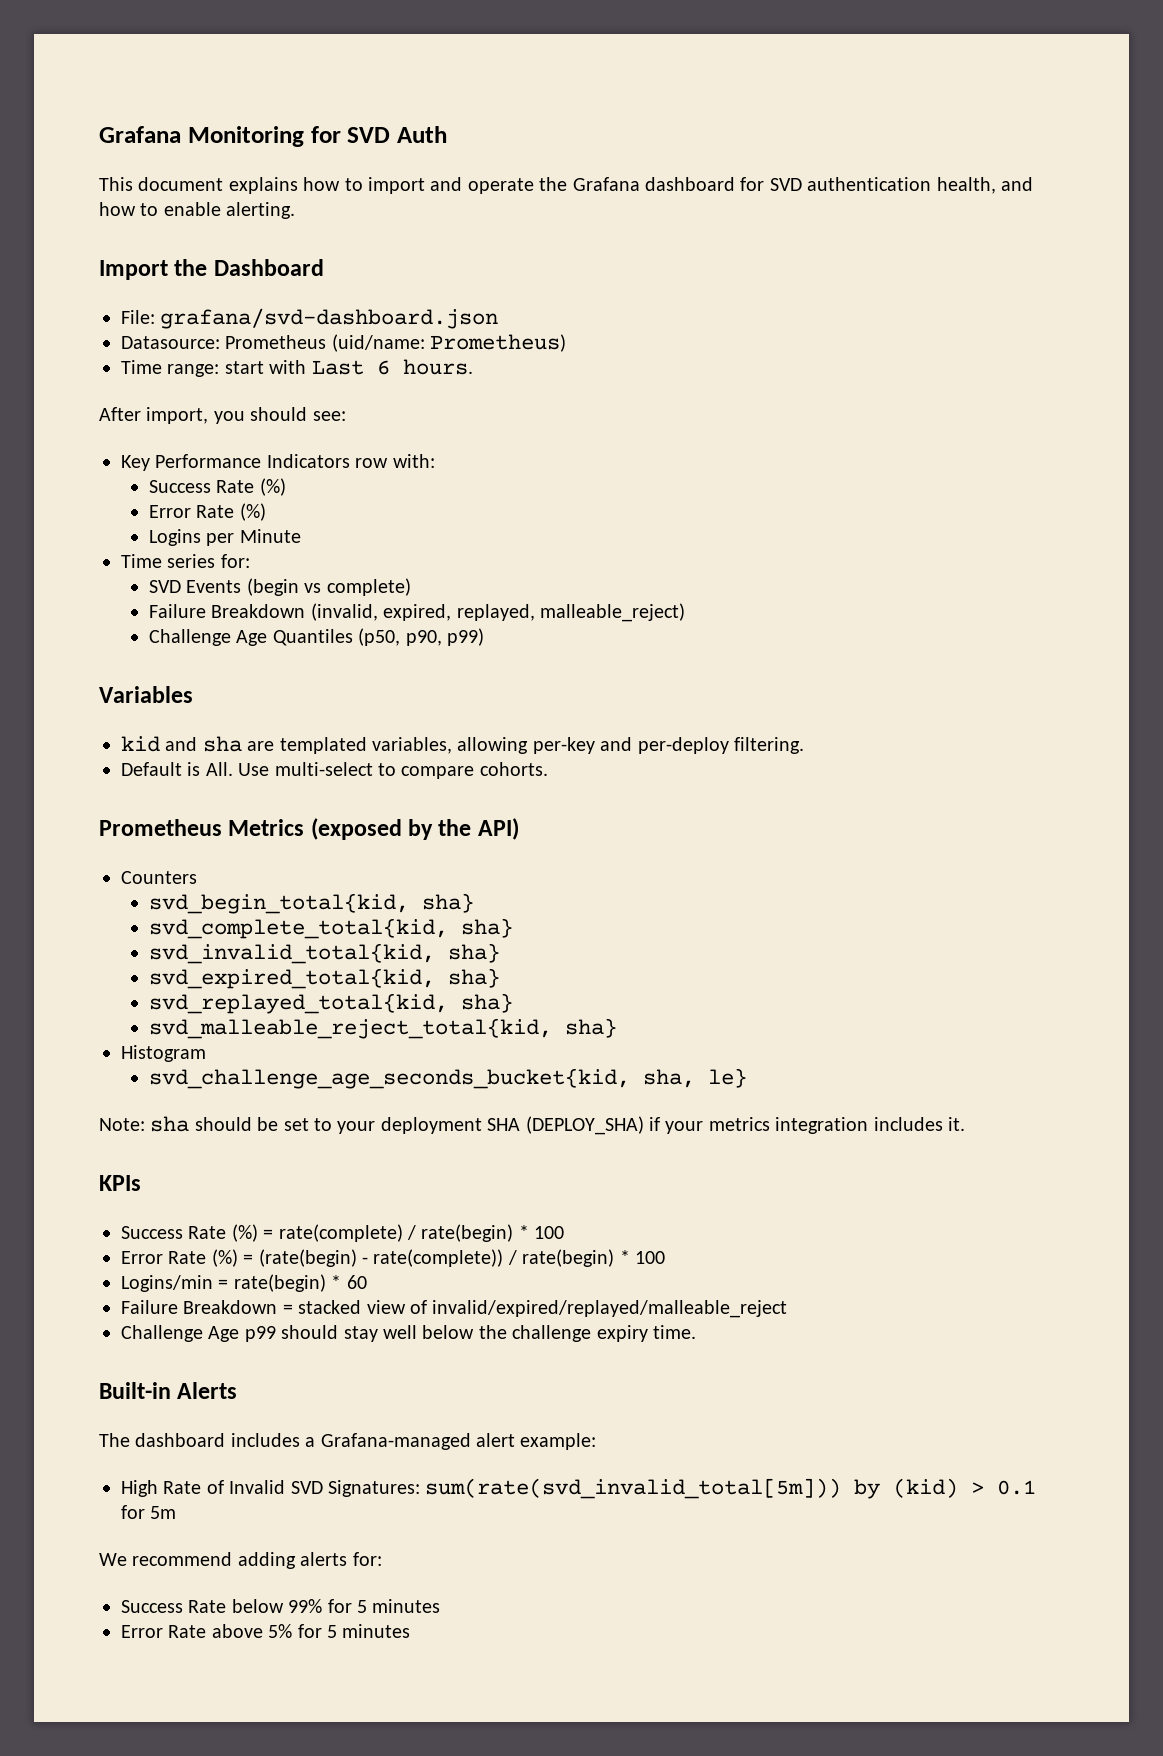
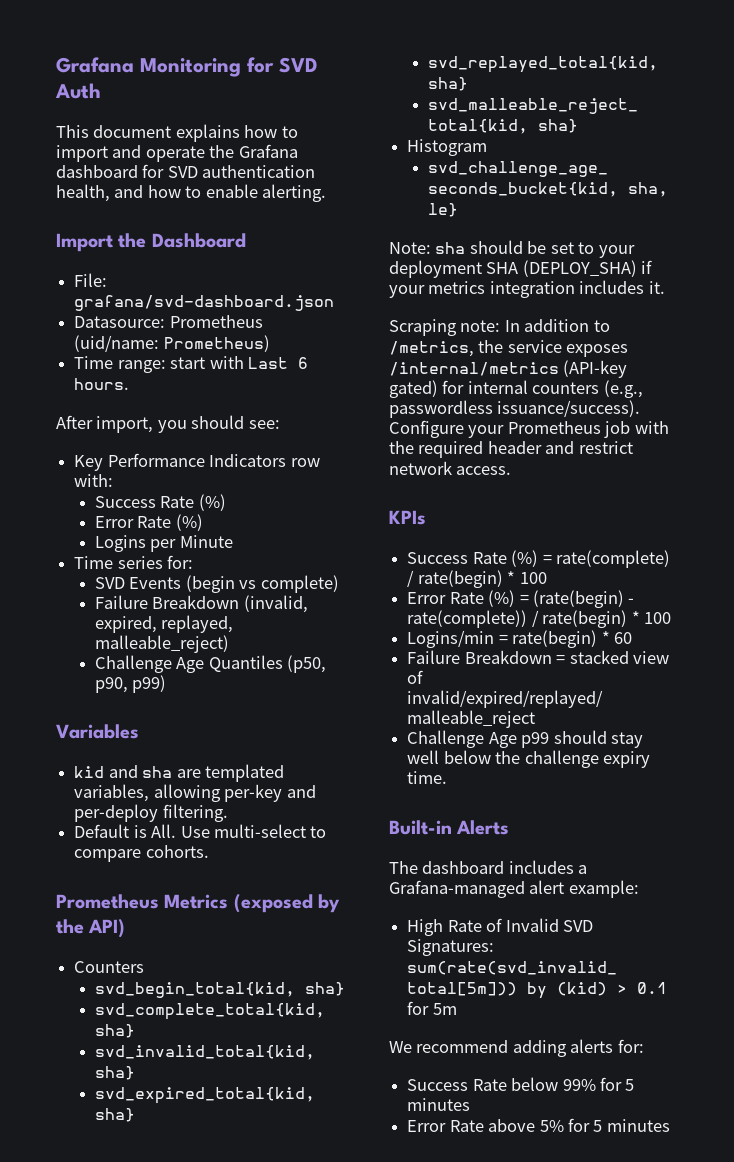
(965, 1124) none -> [389,319,610,336] [389,340,629,357] [389,360,628,378] [389,380,643,398] [389,400,641,418] [389,420,669,438] [389,441,633,458] [389,461,512,475] // Scraping note: In addition to /metrics, the service exposes /internal/metrics (API-key gated) for internal counters (e.g., passwordless issuance/success). Configure your Prometheus job with the required header and restrict network access.

